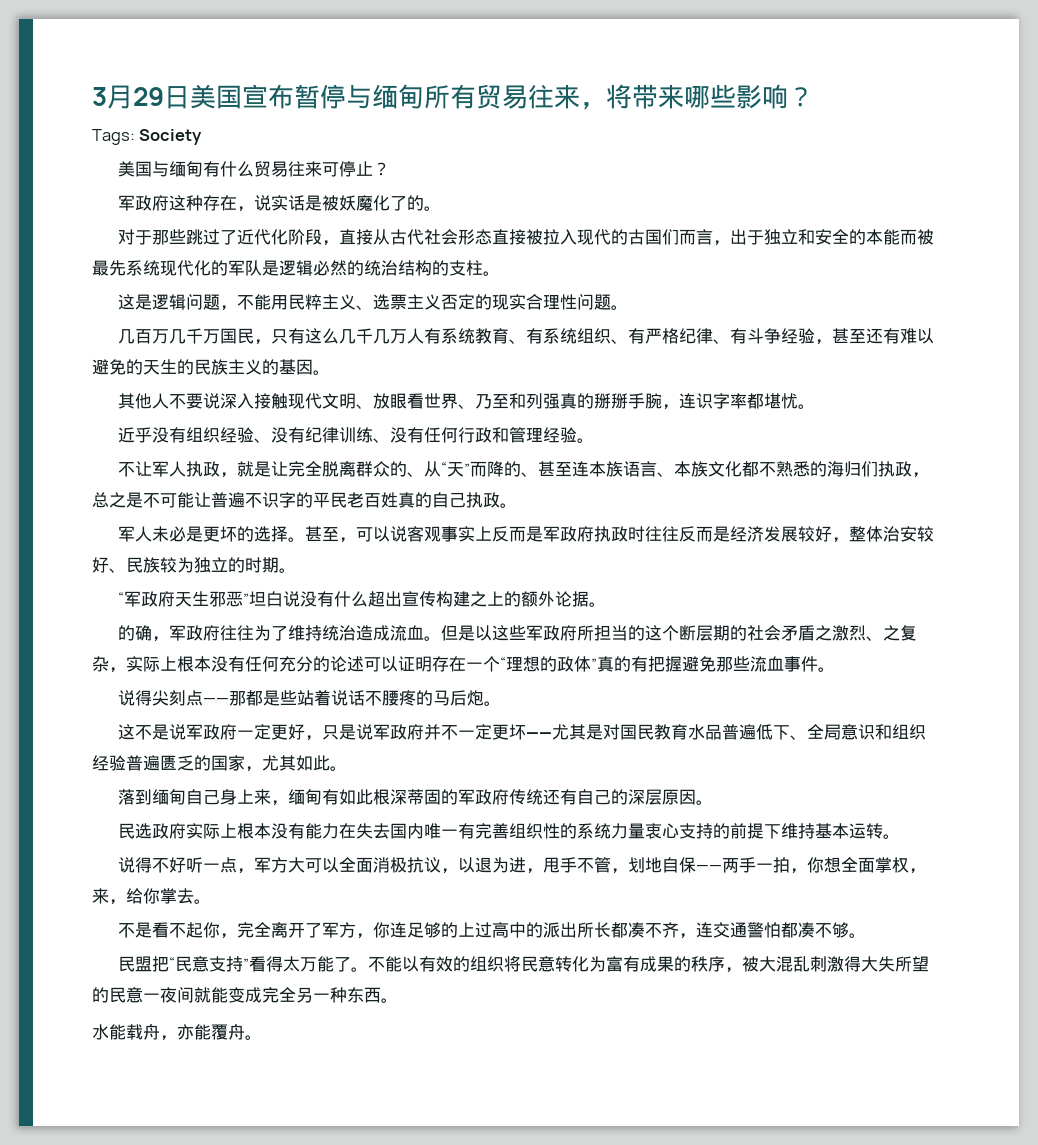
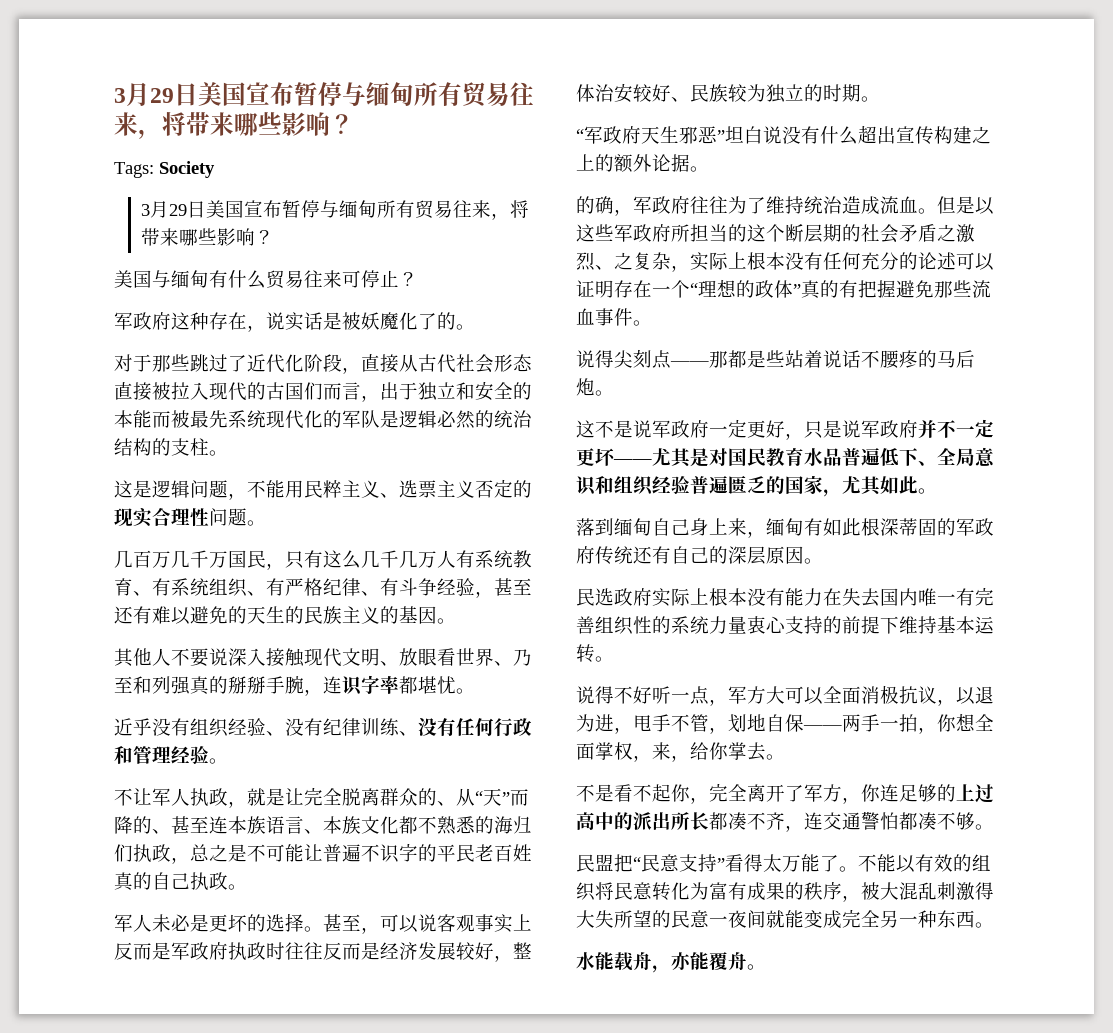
(203, 137) none -> [140,200,529,220] [140,228,274,246] // 3月29日美国宣布暂停与缅甸所有贸易往来，将带来哪些影响？

